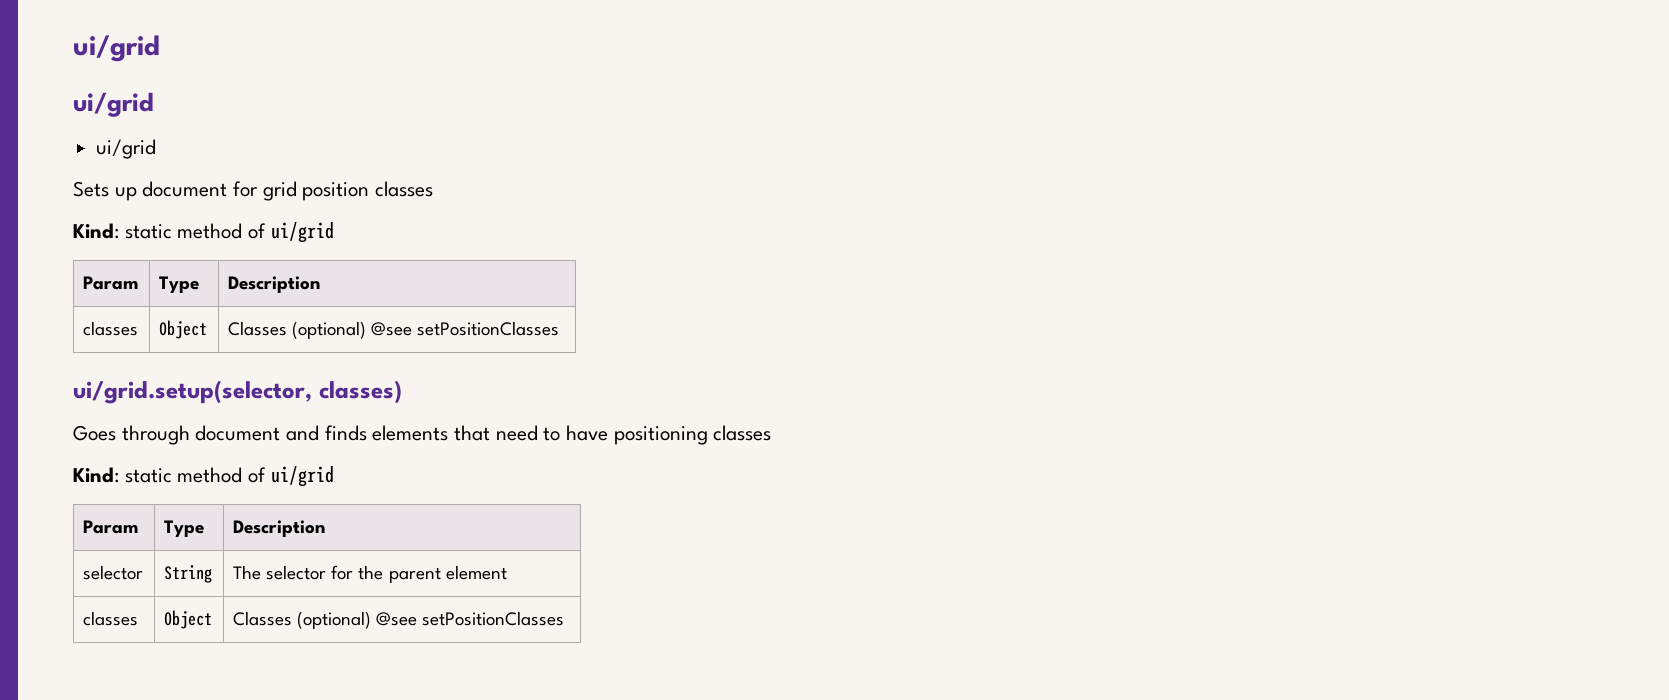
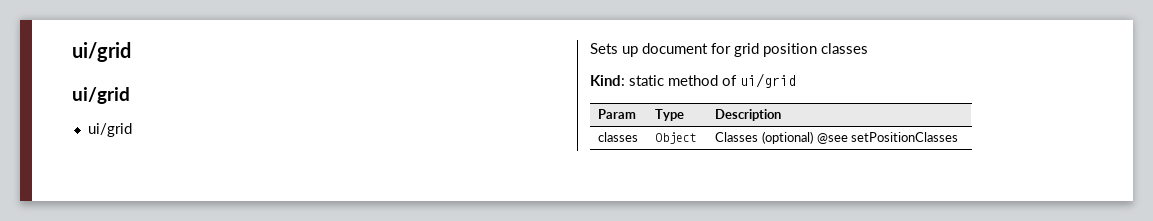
[73,380,402,404] [73,425,772,445] [73,466,334,487] [83,520,139,534] [164,520,205,537] [233,520,326,537] [83,565,144,580] [164,565,213,583] [233,565,507,583] [83,611,139,626] [164,610,213,629] [233,611,565,629] // ui/grid.setup(selector, classes) // Goes through document and finds elements that need to have positioning classes // Kind: static method of ui/grid // Param | Type | Description // selector | String | The selector for the parent element // classes | Object | Classes (optional) @see setPositionClasses -> (959, 137) none

